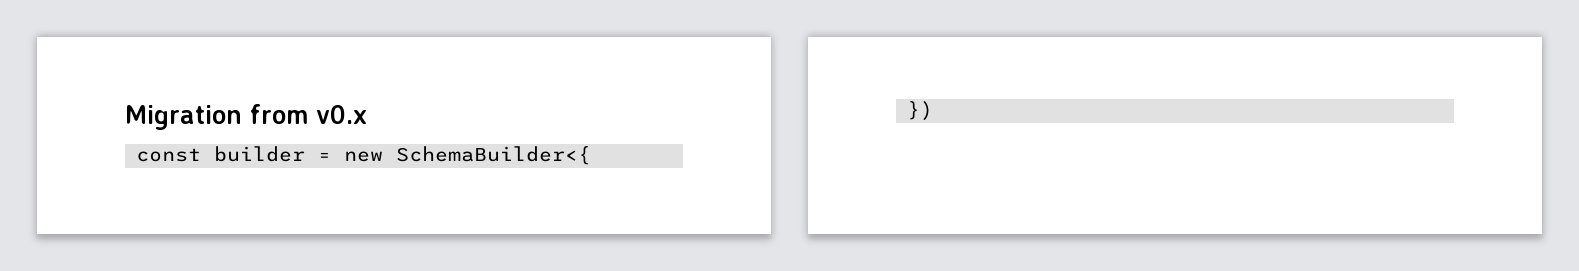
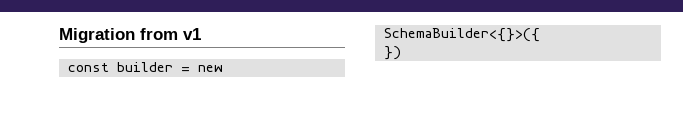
[316,105,367,124] v0.x -> [183,28,201,40] v1
[396,146,592,165] SchemaBuilder<{ -> [383,28,540,42] SchemaBuilder<{}>({

